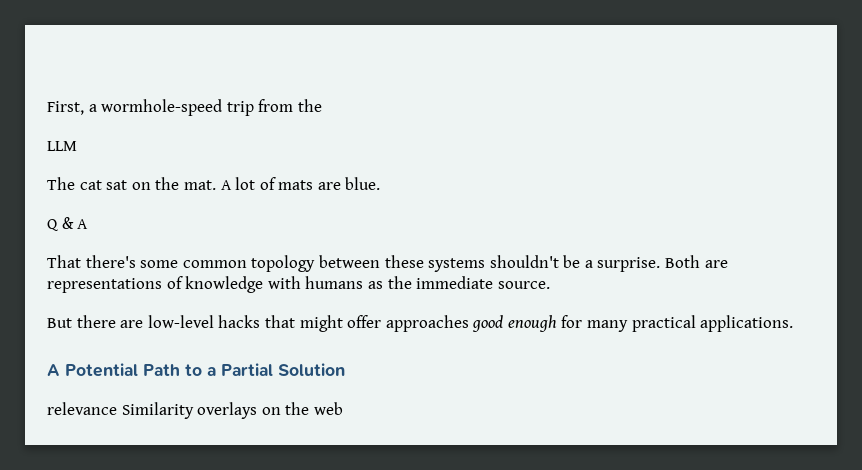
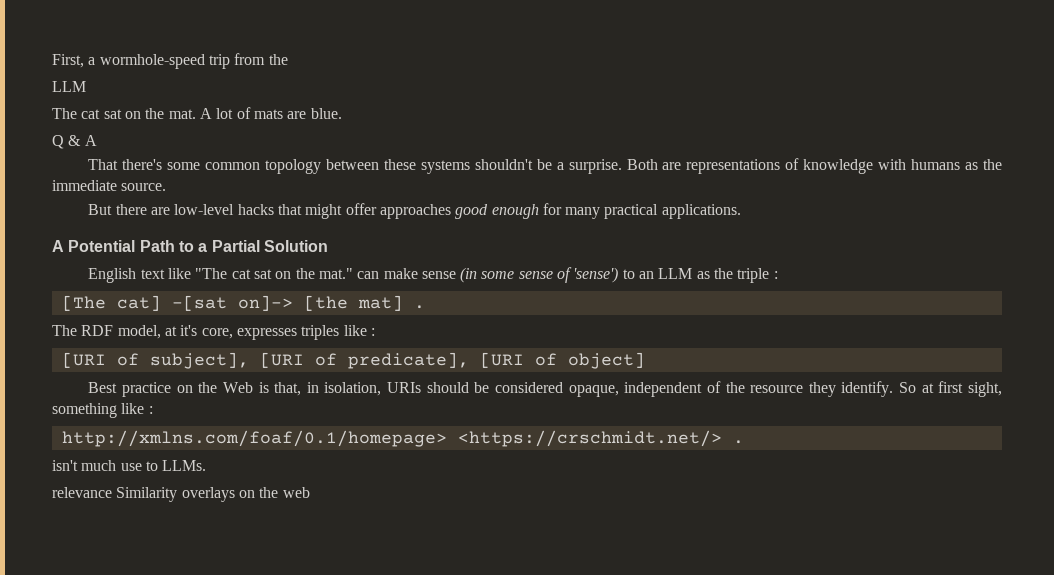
(345, 369) none -> [88,267,778,283] [61,295,425,311] [52,325,375,340] [61,352,645,369] [88,381,1002,397] [52,403,153,418] [61,430,744,447] [52,460,207,471] // English text like "The cat sat on the mat." can make sense (in some sense of 'sense') to an LLM as the triple : // [The cat] -[sat on]-> [the mat] . // The RDF model, at it's core, expresses triples like : // [URI of subject], [URI of predicate], [URI of object] // Best practice on the Web is that, in isolation, URIs should be considered opaque, independent of the resource they identify. So at first sight, something like : // http://xmlns.com/foaf/0.1/homepage> <https://crschmidt.net/> . // isn't much use to LLMs.

